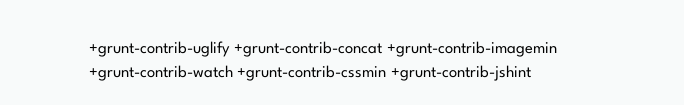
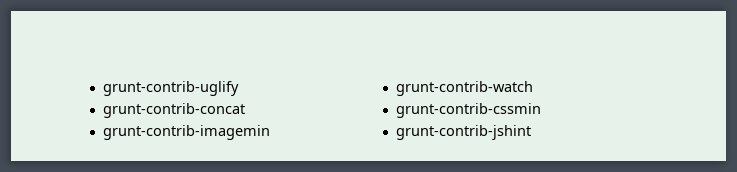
[89,41,557,57] [89,65,531,81] +grunt-contrib-uglify +grunt-contrib-concat +grunt-contrib-imagemin +grunt-contrib-watch +grunt-contrib-cssmin +grunt-contrib-jshint -> [102,81,239,96] [102,103,245,118] [102,125,270,140] [395,81,533,96] [395,103,541,118] [395,125,531,140] grunt-contrib-uglify // grunt-contrib-concat // grunt-contrib-imagemin // grunt-contrib-watch // grunt-contrib-cssmin // grunt-contrib-jshint

